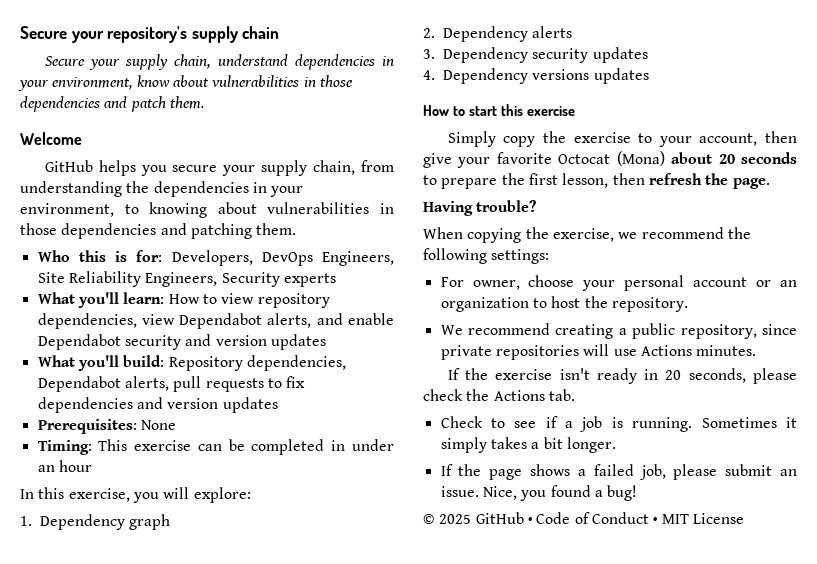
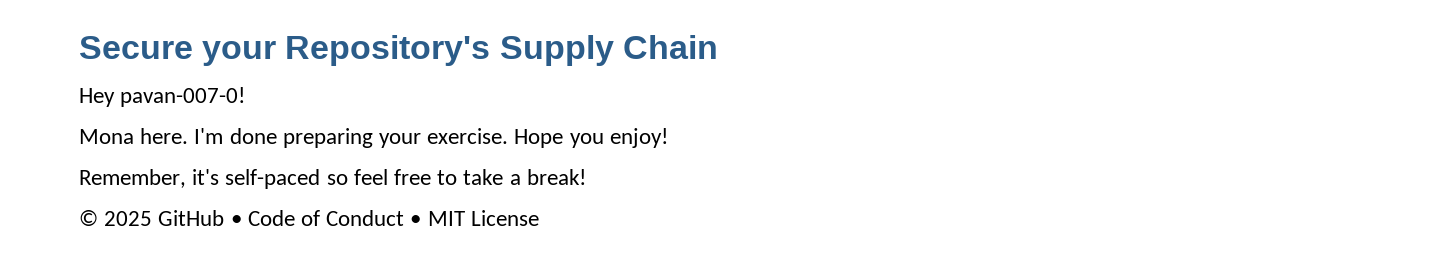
[20,26,280,43] [44,54,394,70] [18,75,353,91] [20,96,204,112] [20,132,82,145] [44,160,394,176] [20,181,304,197] [20,202,394,218] [20,223,297,239] [37,250,395,266] [37,271,336,287] [37,292,330,308] [37,313,394,329] [37,334,326,350] [37,355,346,371] [37,376,306,392] [37,397,278,413] [37,419,176,434] [37,439,394,455] [37,460,92,472] [20,487,251,503] [20,514,171,530] [423,26,573,42] [423,47,648,63] [423,68,649,84] [423,104,575,116] [447,131,797,147] [423,151,797,168] [423,173,770,189] [423,200,537,216] [423,227,751,243] [423,248,550,264] [440,275,797,291] [440,296,688,312] [440,323,797,339] [440,344,757,360] [447,368,797,384] [423,389,575,401] [440,416,797,432] [440,437,616,453] [440,464,797,480] [440,485,638,501] Secure your repository's supply chain // Secure your supply chain, understand dependencies in your environment, know about vulnerabilities in those dependencies and patch them. // Welcome // GitHub helps you secure your supply chain, from understanding the dependencies in your environment, to knowing about vulnerabilities in those dependencies and patching them. // Who this is for: Developers, DevOps Engineers, Site Reliability Engineers, Security experts // What you'll learn: How to view repository dependencies, view Dependabot alerts, and enable Dependabot security and version updates // What you'll build: Repository dependencies, Dependabot alerts, pull requests to fix dependencies and version updates // Prerequisites: None // Timing: This exercise can be completed in under an hour // In this exercise, you will explore: // 1. Dependency graph // 2. Dependency alerts // 3. Dependency security updates // 4. Dependency versions updates // How to start this exercise // Simply copy the exercise to your account, then give your favorite Octocat (Mona) about 20 seconds to prepare the first lesson, then refresh the page. // Having trouble? // When copying the exercise, we recommend the following settings: // For owner, choose your personal account or an organization to host the repository. // We recommend creating a public repository, since private repositories will use Actions minutes. // If the exercise isn't ready in 20 seconds, please check the Actions tab. // Check to see if a job is running. Sometimes it simply takes a bit longer. // If the page shows a failed job, please submit an issue. Nice, you found a bug! -> [79,35,718,66] [79,87,246,107] [79,128,668,148] [79,169,586,189] Secure your Repository's Supply Chain // Hey pavan-007-0! // Mona here. I'm done preparing your exercise. Hope you enjoy! // Remember, it's self-paced so feel free to take a break!

